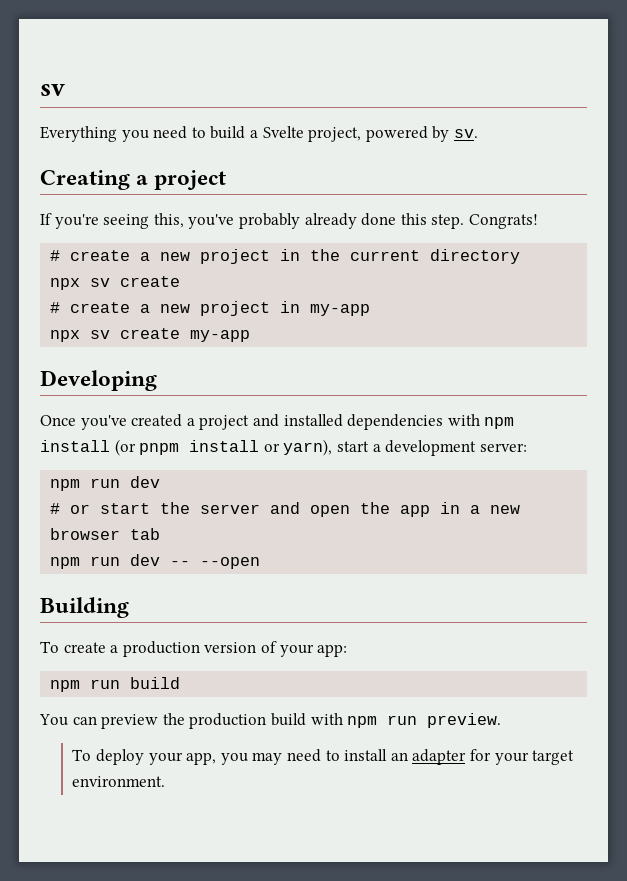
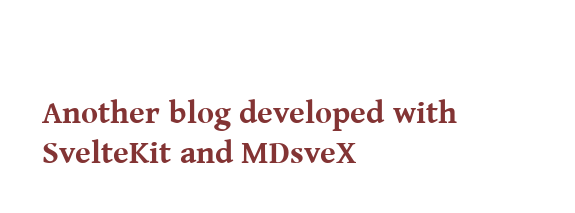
[40,84,65,96] [40,126,478,142] [40,170,227,190] [40,213,538,229] [50,249,521,264] [50,276,181,290] [50,301,371,316] [50,328,251,342] [40,370,157,391] [40,414,515,430] [40,439,527,456] [50,476,161,491] [50,502,521,517] [50,528,161,540] [50,554,261,569] [40,597,129,618] [40,641,348,657] [50,677,181,692] [39,713,502,729] [72,749,575,765] [72,776,166,787] sv // Everything you need to build a Svelte project, powered by sv. // Creating a project // If you're seeing this, you've probably already done this step. Congrats! // # create a new project in the current directory // npx sv create // # create a new project in my-app // npx sv create my-app // Developing // Once you've created a project and installed dependencies with npm install (or pnpm install or yarn), start a development server: // npm run dev // # or start the server and open the app in a new browser tab // npm run dev -- --open // Building // To create a production version of your app: // npm run build // You can preview the production build with npm run preview. // To deploy your app, you may need to install an adapter for your target environment. -> [42,99,457,131] [42,139,357,163] Another blog developed with SvelteKit and MDsveX

